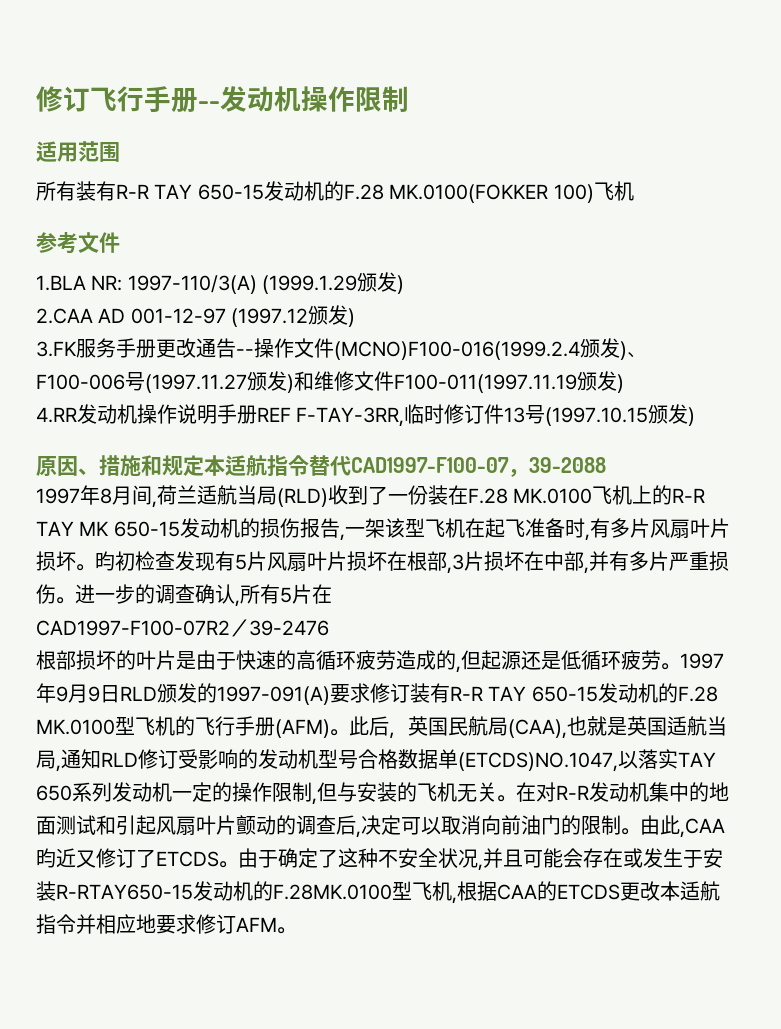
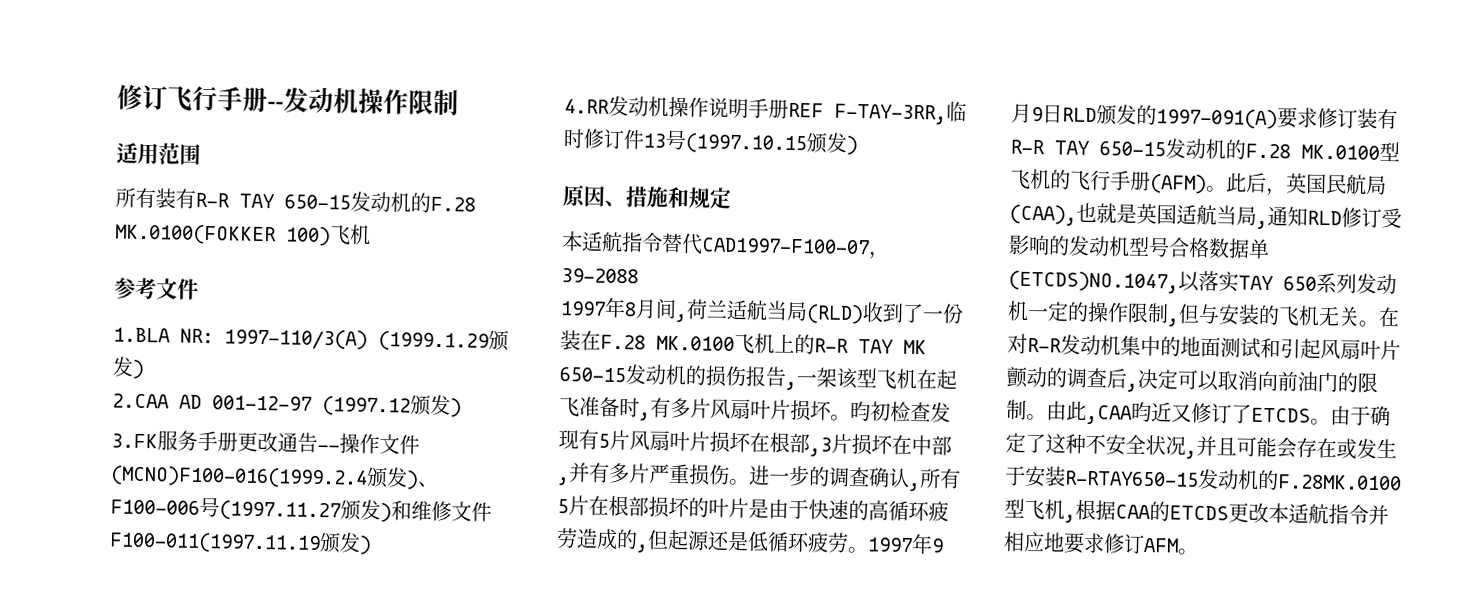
(204, 465) none -> (732, 198) //
[36,619,329,637] // CAD1997-F100-07R2／39-2476 // -> (609, 505) none

